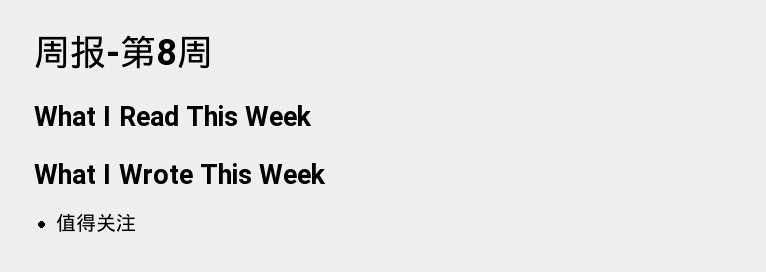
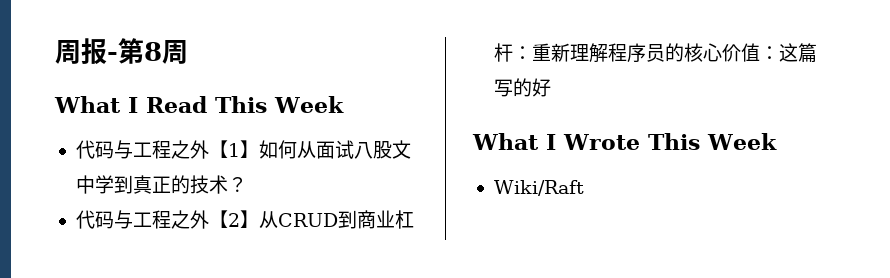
(313, 115) none -> [75,140,411,159] [75,175,247,194] [75,210,414,229] [493,43,817,63] [493,78,551,97] // 代码与工程之外【1】如何从面试八股文中学到真正的技术？ // 代码与工程之外【2】从CRUD到商业杠杆：重新理解程序员的核心价值：这篇写的好
[56,213,136,232] 值得关注 -> [493,180,584,196] Wiki/Raft

